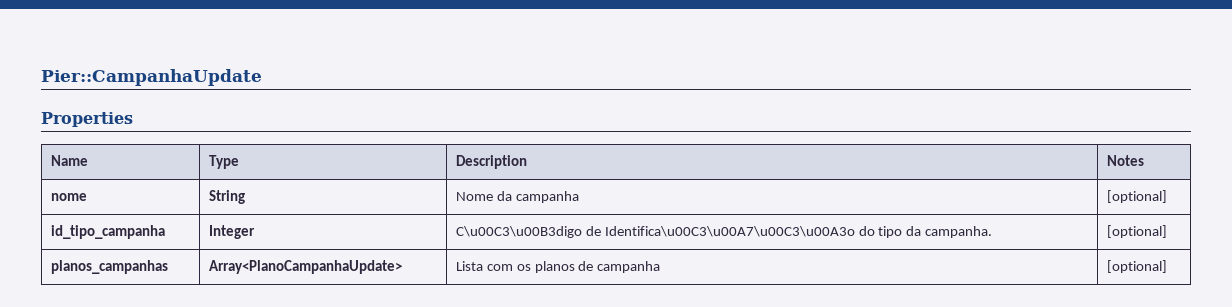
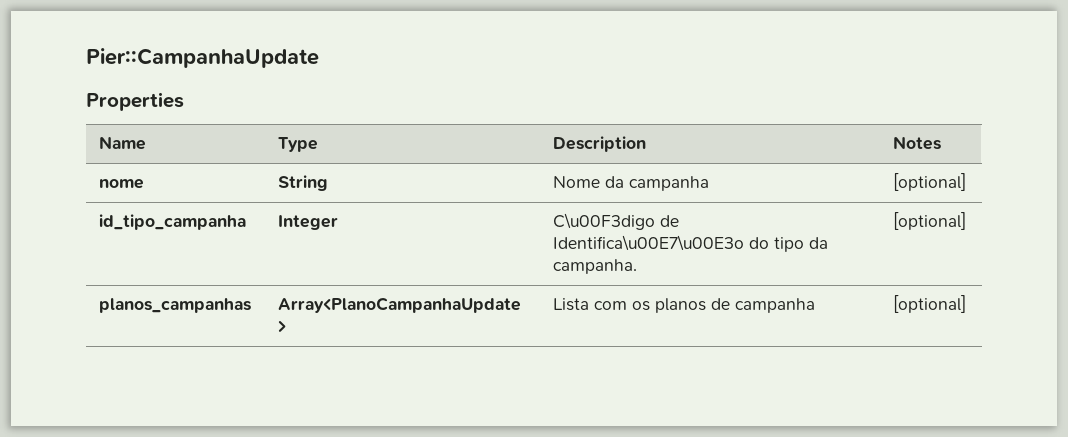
[455,226,855,238] C\u00C3\u00B3digo de Identifica\u00C3\u00A7\u00C3\u00A3o -> [553,213,680,230] [553,235,745,251] C\u00F3digo de Identifica\u00E7\u00E3o

